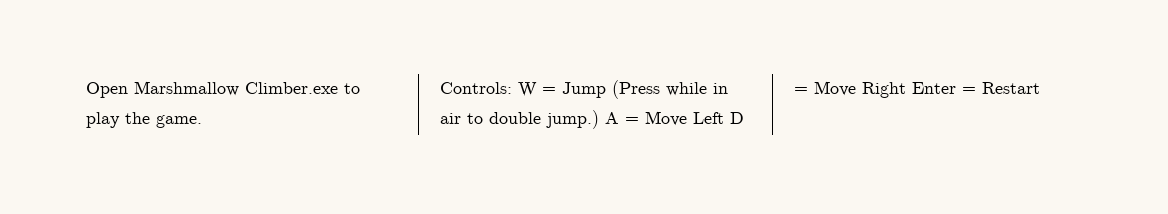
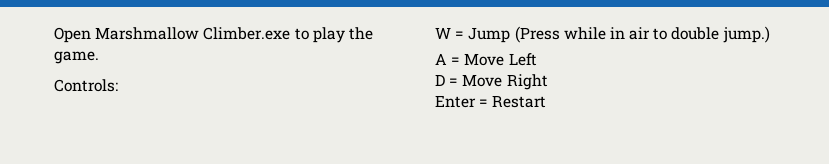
(512, 88) none -> (118, 85) //
(599, 119) none -> (770, 34) //
(724, 118) none -> (537, 59) //
(906, 90) none -> (548, 82) //

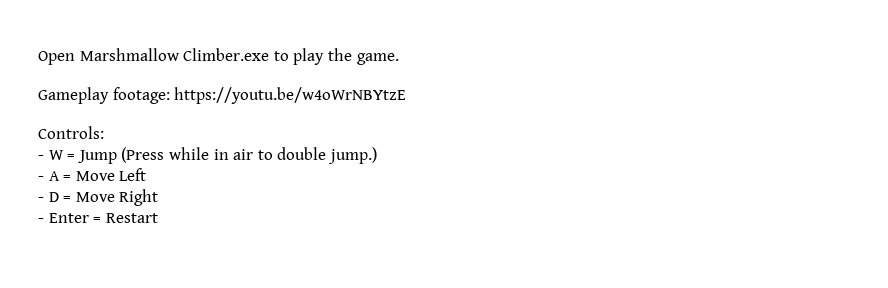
(99, 57) none -> [38,87,407,104] // Gameplay footage: https://youtu.be/w4oWrNBYtzE
(118, 85) none -> [38,155,44,160] -
(770, 34) none -> [38,176,44,181] -
(537, 59) none -> [38,197,44,202] -
(548, 82) none -> [38,218,44,223] -

